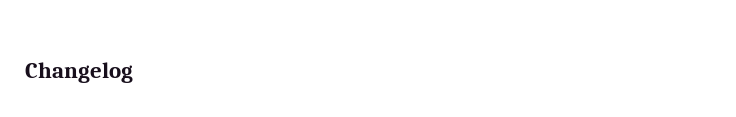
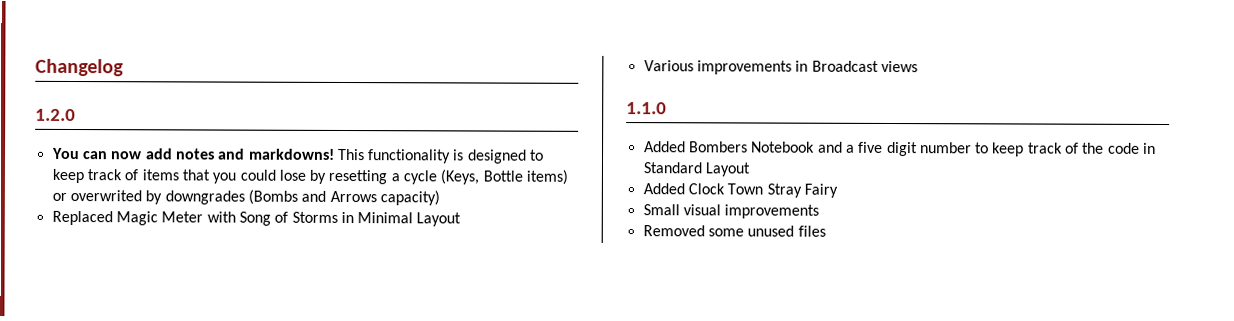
(133, 72) none -> [35,108,76,122] [51,147,545,164] [51,168,569,185] [51,189,440,206] [51,210,462,227] [643,60,918,75] [626,102,667,115] [643,141,1157,157] [642,162,750,177] [642,183,838,198] [642,204,820,219] [642,225,826,237] // 1.2.0 // You can now add notes and markdowns! This functionality is designed to keep track of items that you could lose by resetting a cycle (Keys, Bottle items) or overwrited by downgrades (Bombs and Arrows capacity) // Replaced Magic Meter with Song of Storms in Minimal Layout // Various improvements in Broadcast views // 1.1.0 // Added Bombers Notebook and a five digit number to keep track of the code in Standard Layout // Added Clock Town Stray Fairy // Small visual improvements // Removed some unused files

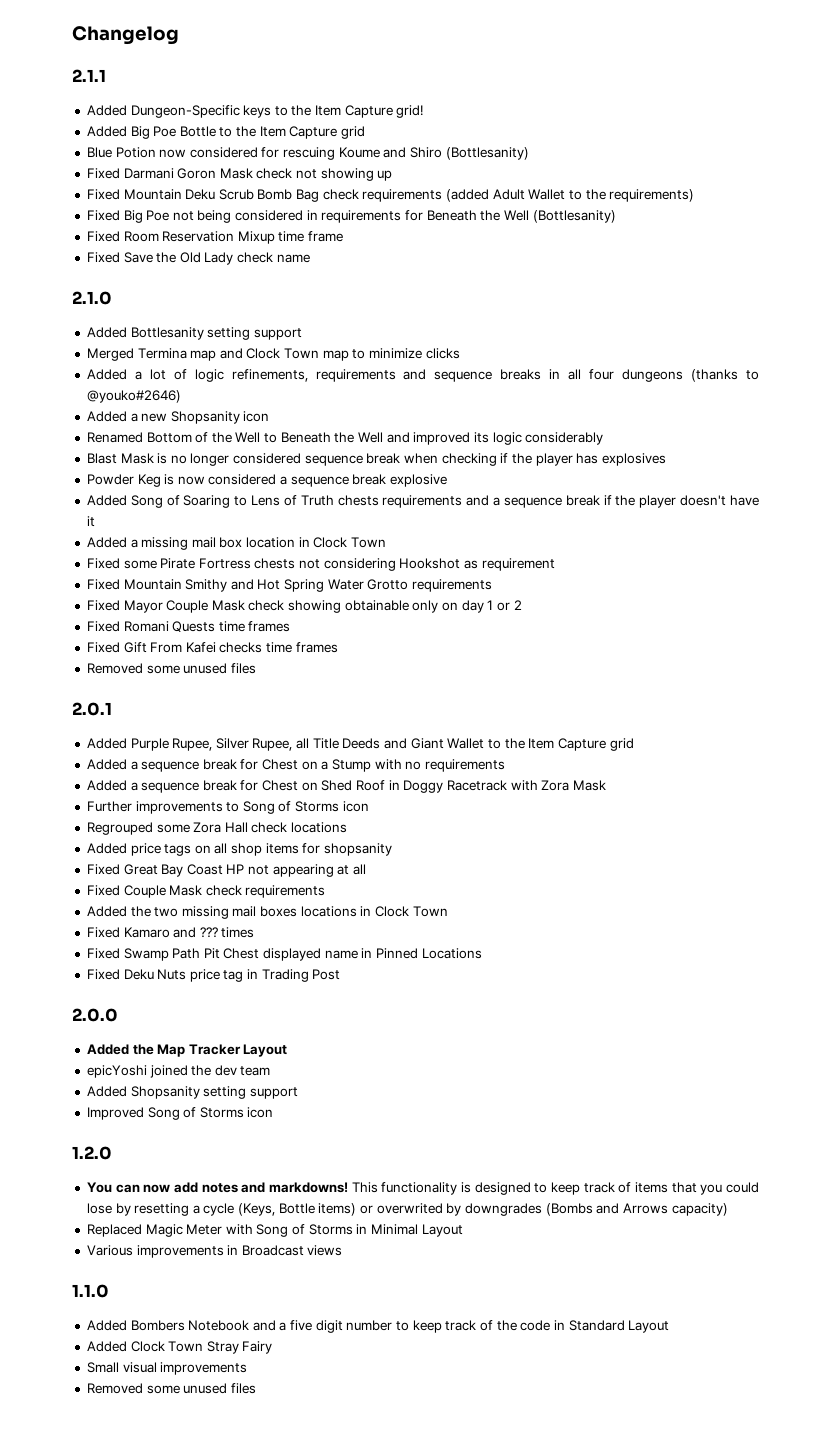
(124, 67) none -> [72,69,106,82] [86,105,424,118] [86,126,366,139] [86,147,529,160] [86,168,393,181] [86,189,695,202] [86,210,616,223] [86,231,344,244] [86,252,310,265] [72,291,112,305] [86,327,302,340] [86,348,460,361] [86,369,760,382] [86,390,181,403] [86,411,270,424] [86,432,604,445] [86,453,666,466] [86,474,448,487] [86,495,759,508] [86,516,95,527] [86,537,387,550] [86,558,555,571] [86,579,493,592] [86,600,522,613] [86,621,291,632] [86,642,338,653] [86,663,256,674] [72,702,112,716] [86,738,634,751] [86,759,505,772] [86,780,606,793] [86,801,369,814] [86,822,348,835] [86,843,393,856] [86,864,367,877] [86,885,326,898] [86,906,448,919] [86,927,255,938] [86,948,482,961] [86,969,341,982] [72,1008,118,1022] [86,1044,288,1057] [86,1065,271,1078] [86,1086,298,1099] [86,1107,274,1120] // 2.1.1 // Added Dungeon-Specific keys to the Item Capture grid! // Added Big Poe Bottle to the Item Capture grid // Blue Potion now considered for rescuing Koume and Shiro (Bottlesanity) // Fixed Darmani Goron Mask check not showing up // Fixed Mountain Deku Scrub Bomb Bag check requirements (added Adult Wallet to the requirements) // Fixed Big Poe not being considered in requirements for Beneath the Well (Bottlesanity) // Fixed Room Reservation Mixup time frame // Fixed Save the Old Lady check name // 2.1.0 // Added Bottlesanity setting support // Merged Termina map and Clock Town map to minimize clicks // Added a lot of logic refinements, requirements and sequence breaks in all four dungeons (thanks to @youko#2646) // Added a new Shopsanity icon // Renamed Bottom of the Well to Beneath the Well and improved its logic considerably // Blast Mask is no longer considered sequence break when checking if the player has explosives // Powder Keg is now considered a sequence break explosive // Added Song of Soaring to Lens of Truth chests requirements and a sequence break if the player doesn't have it // Added a missing mail box location in Clock Town // Fixed some Pirate Fortress chests not considering Hookshot as requirement // Fixed Mountain Smithy and Hot Spring Water Grotto requirements // Fixed Mayor Couple Mask check showing obtainable only on day 1 or 2 // Fixed Romani Quests time frames // Fixed Gift From Kafei checks time frames // Removed some unused files // 2.0.1 // Added Purple Rupee, Silver Rupee, all Title Deeds and Giant Wallet to the Item Capture grid // Added a sequence break for Chest on a Stump with no requirements // Added a sequence break for Chest on Shed Roof in Doggy Racetrack with Zora Mask // Further improvements to Song of Storms icon // Regrouped some Zora Hall check locations // Added price tags on all shop items for shopsanity // Fixed Great Bay Coast HP not appearing at all // Fixed Couple Mask check requirements // Added the two missing mail boxes locations in Clock Town // Fixed Kamaro and ??? times // Fixed Swamp Path Pit Chest displayed name in Pinned Locations // Fixed Deku Nuts price tag in Trading Post // 2.0.0 // Added the Map Tracker Layout // epicYoshi joined the dev team // Added Shopsanity setting support // Improved Song of Storms icon

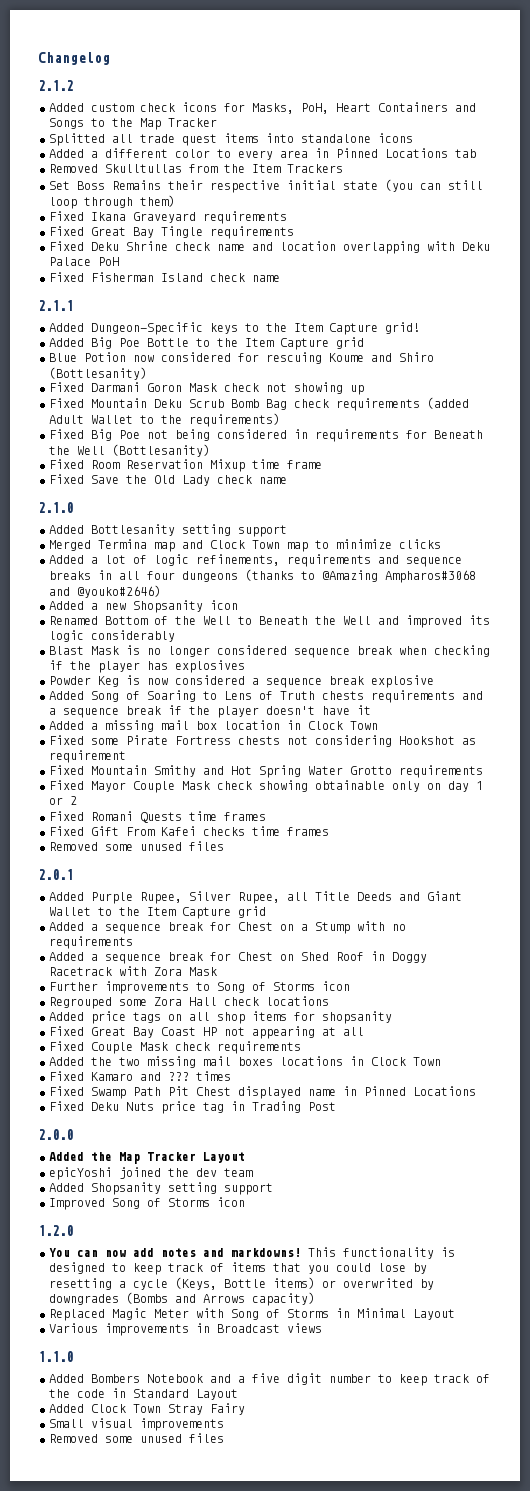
(179, 35) none -> [38,80,73,91] [49,102,476,114] [49,118,217,130] [49,133,413,146] [49,148,476,160] [49,164,343,173] [49,179,483,193] [49,195,175,209] [49,211,287,224] [49,226,294,239] [49,241,490,254] [49,257,119,266] [49,272,280,282] // 2.1.2 // Added custom check icons for Masks, PoH, Heart Containers and Songs to the Map Tracker // Splitted all trade quest items into standalone icons // Added a different color to every area in Pinned Locations tab // Removed Skulltullas from the Item Trackers // Set Boss Remains their respective initial state (you can still loop through them) // Fixed Ikana Graveyard requirements // Fixed Great Bay Tingle requirements // Fixed Deku Shrine check name and location overlapping with Deku Palace PoH // Fixed Fisherman Island check name
(760, 375) none -> [322,570,476,583] [49,587,70,596] @Amazing Ampharos#3068 and

